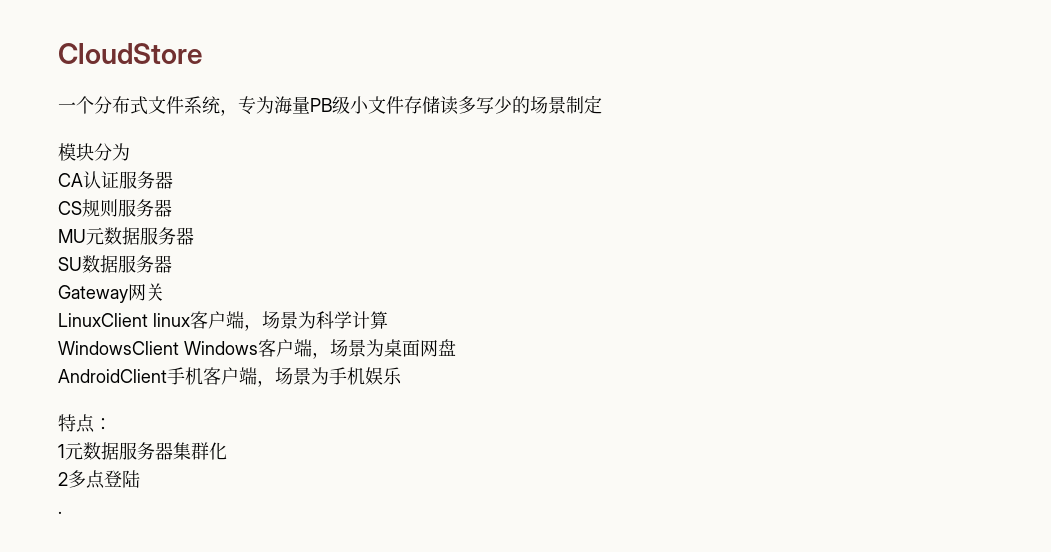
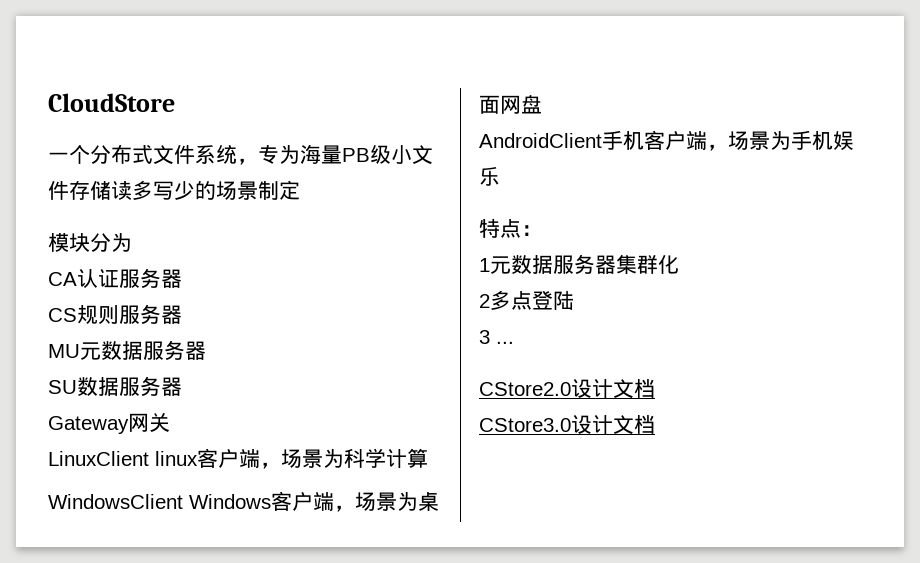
[58,511,62,514] . -> [479,330,514,344] [479,379,655,399] [479,415,655,435] 3 ... // CStore2.0设计文档 // CStore3.0设计文档

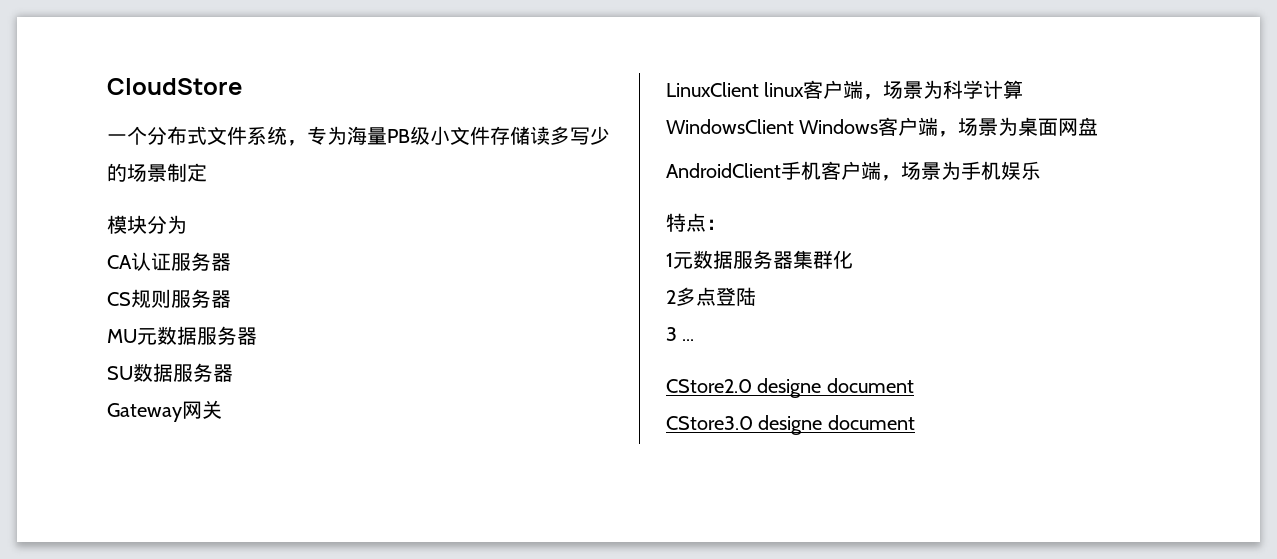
[571,379,655,399] 设计文档 -> [757,378,914,398] designe document
[571,415,655,435] 设计文档 -> [758,415,915,435] designe document

